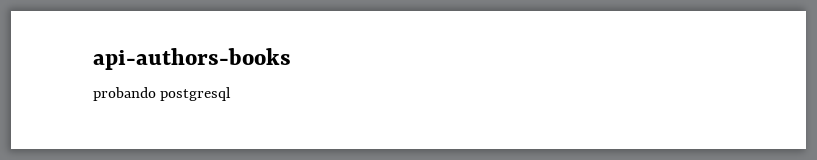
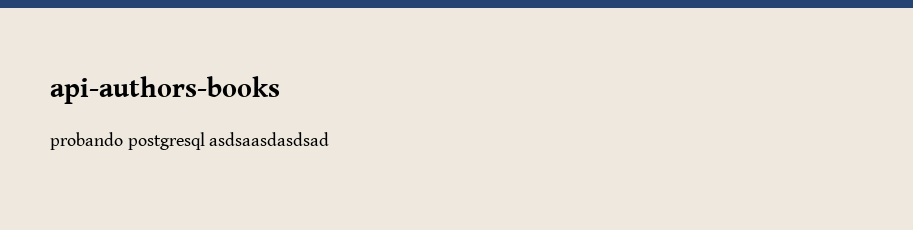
(232, 94) none -> [209,132,330,146] asdsaasdasdsad

